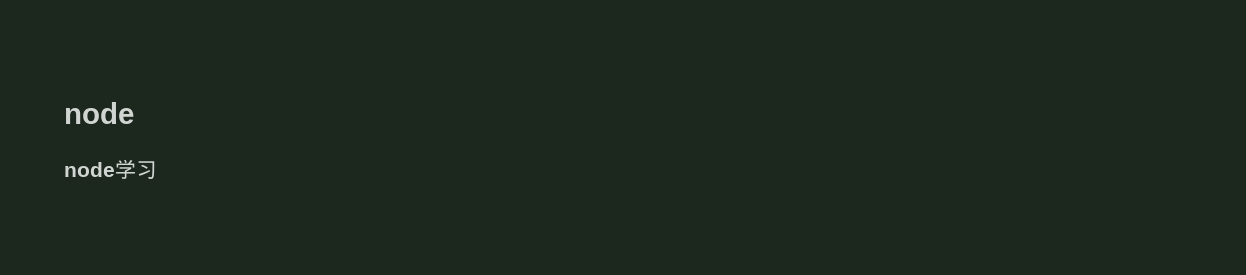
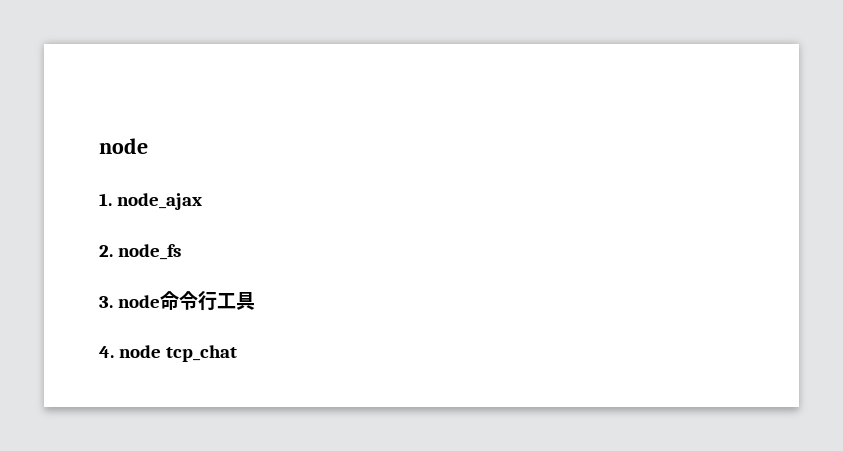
[64,159,157,179] node学习 -> [99,193,203,210] [99,244,182,260] [99,291,256,311] [99,345,238,362] 1. node_ajax // 2. node_fs // 3. node命令行工具 // 4. node tcp_chat

